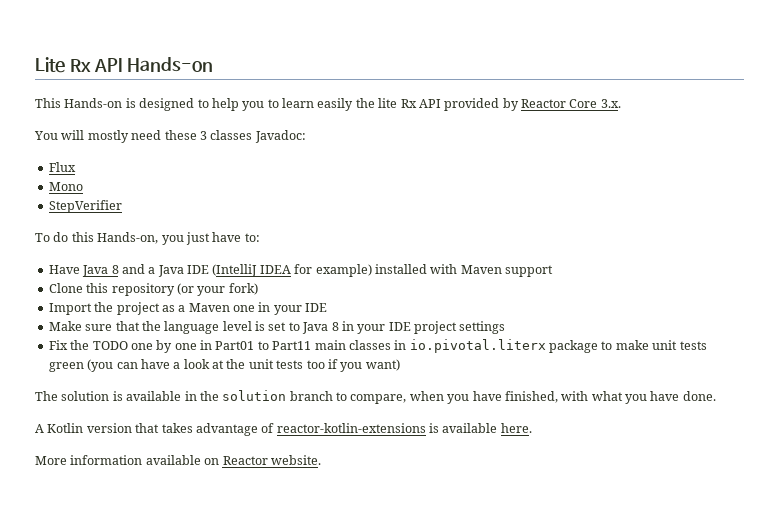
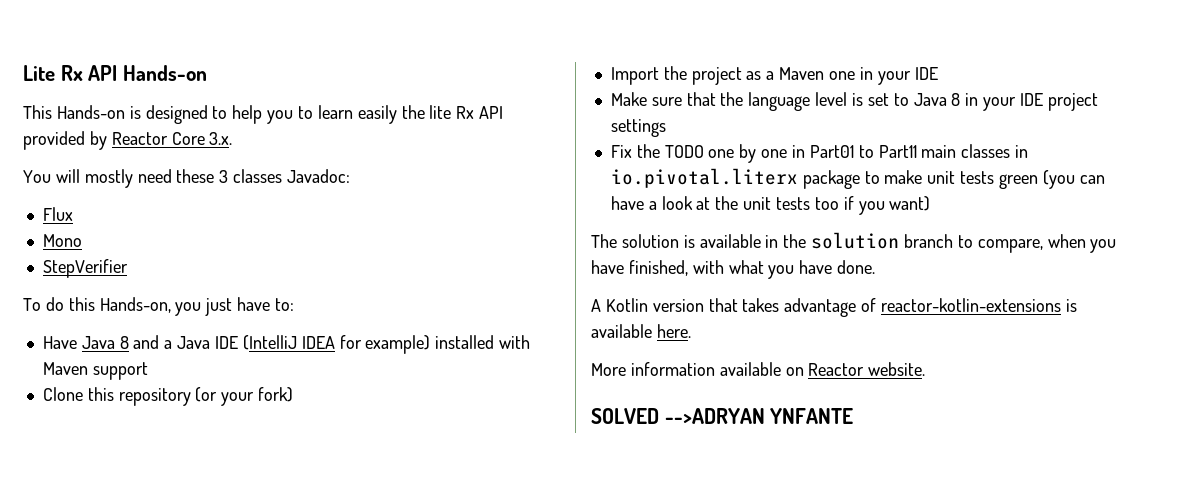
(321, 460) none -> [591,408,854,424] // SOLVED -->ADRYAN YNFANTE

